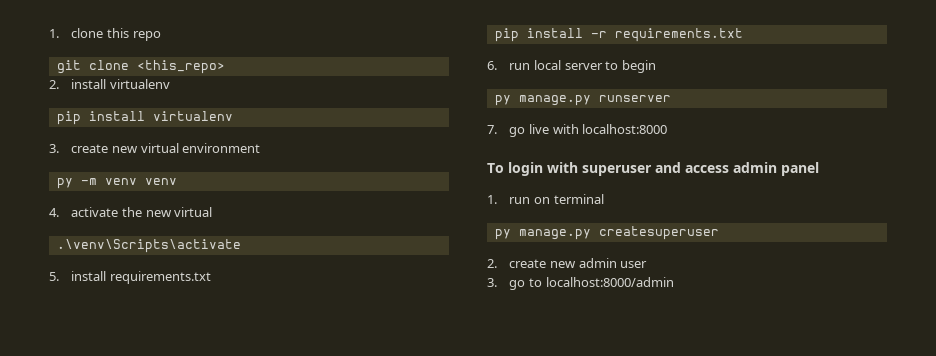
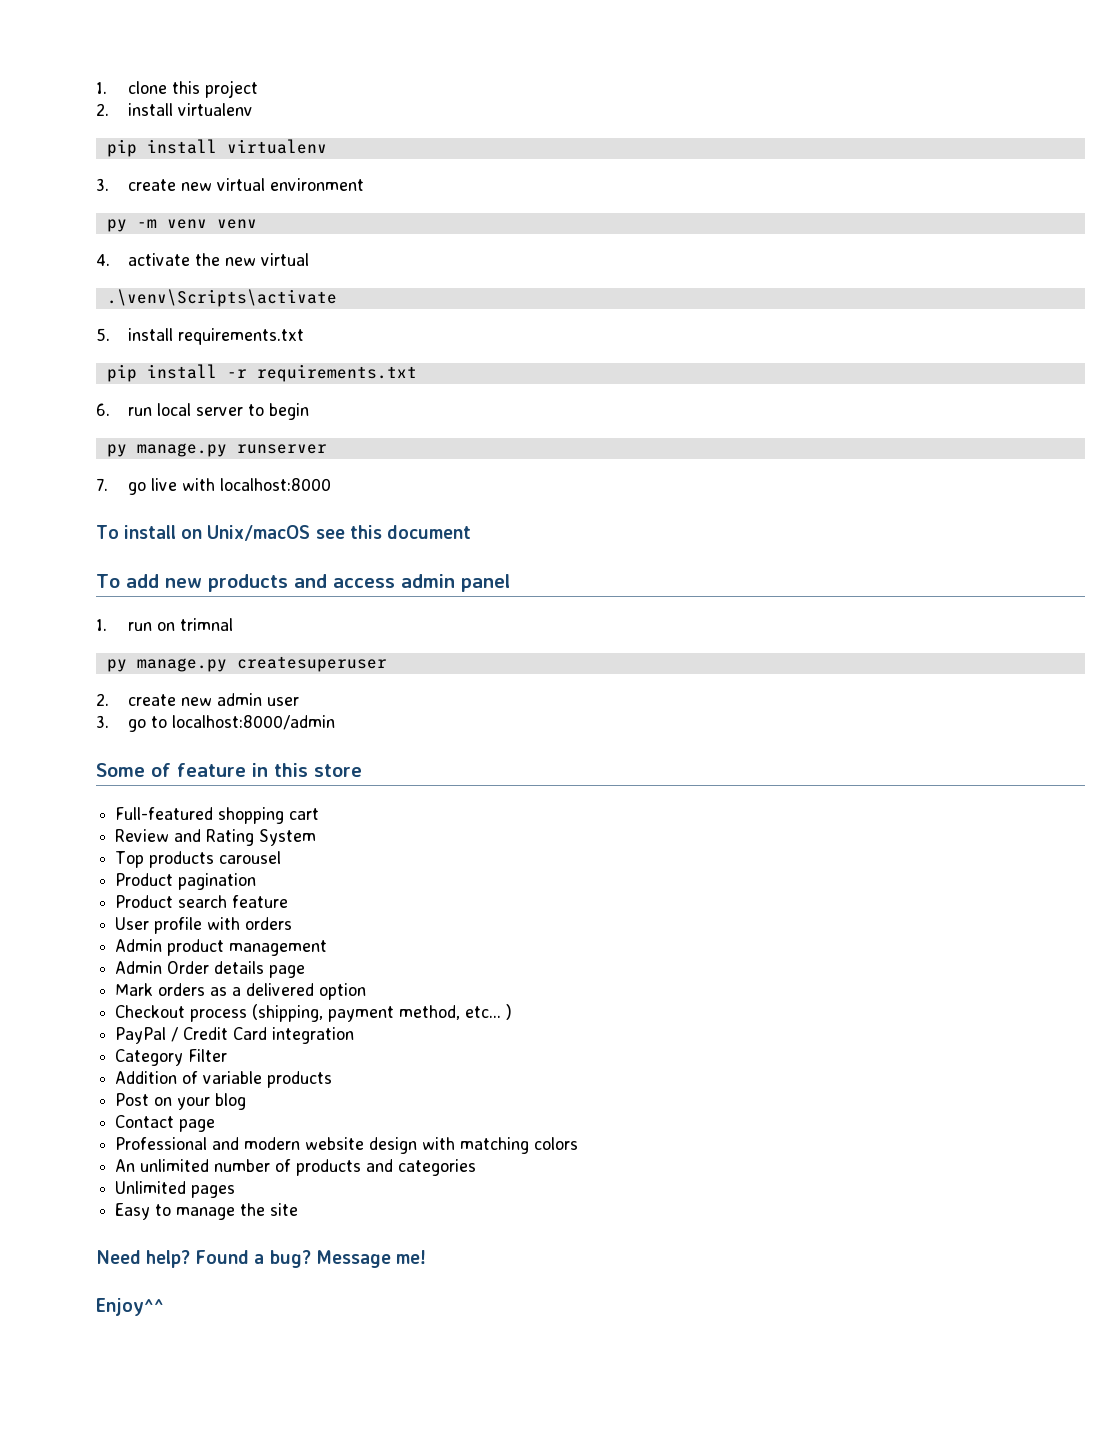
[132,31,161,41] [56,60,225,74] repo // git clone <this_repo> -> [204,80,258,98] project
[508,162,652,176] login with superuser -> [124,525,471,541] [96,574,288,592] install on Unix/macOS see this document // To add new products
[553,194,604,204] terminal -> [179,618,233,631] trimnal
(674, 282) none -> [96,763,362,777] [115,807,320,824] [115,829,317,846] [115,851,282,868] [115,873,257,890] [115,895,289,908] [115,917,293,934] [115,939,328,956] [115,961,306,978] [115,983,367,1000] [115,1004,513,1022] [115,1027,355,1044] [115,1049,228,1066] [115,1071,333,1088] [115,1093,247,1110] [115,1115,216,1132] [115,1137,579,1154] [115,1159,477,1176] [115,1181,236,1198] [115,1203,299,1220] [96,1250,426,1268] [96,1298,164,1316] // Some of feature in this store // Full-featured shopping cart // Review and Rating System // Top products carousel // Product pagination // Product search feature // User profile with orders // Admin product management // Admin Order details page // Mark orders as a delivered option // Checkout process (shipping, payment method, etc... ) // PayPal / Credit Card integration // Category Filter // Addition of variable products // Post on your blog // Contact page // Professional and modern website design with matching colors // An unlimited number of products and categories // Unlimited pages // Easy to manage the site // Need help? Found a bug? Message me! // Enjoy^^

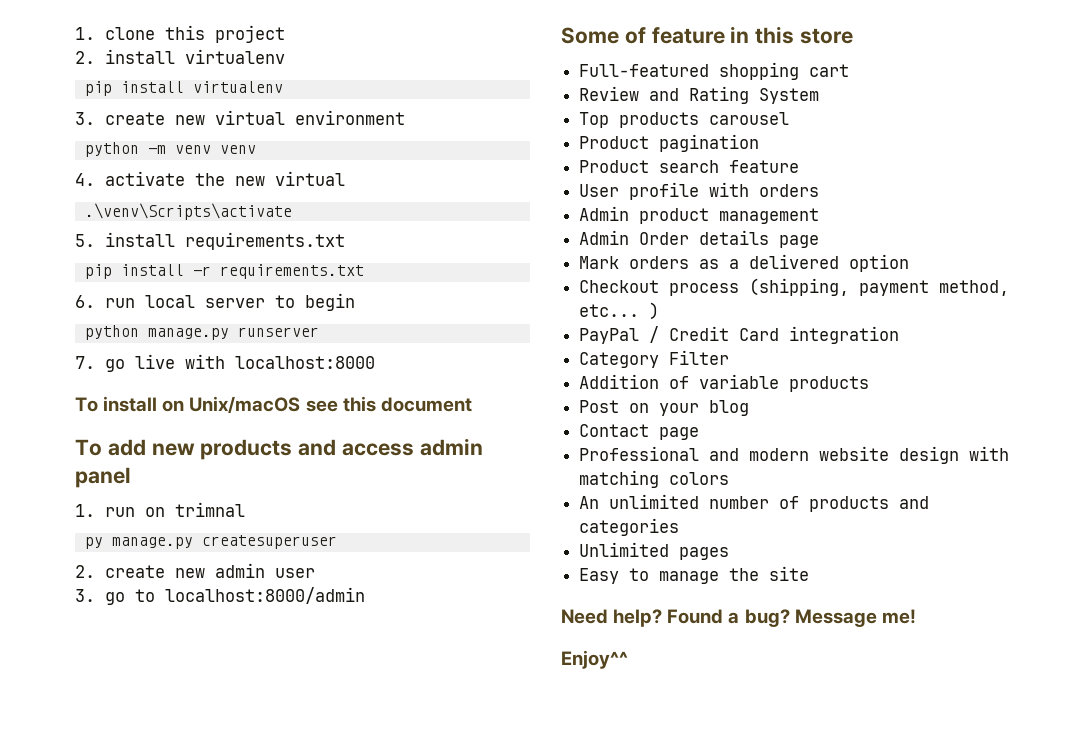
[106,219,127,232] py -> [84,142,139,157] python
[106,444,127,457] py -> [84,325,139,340] python

